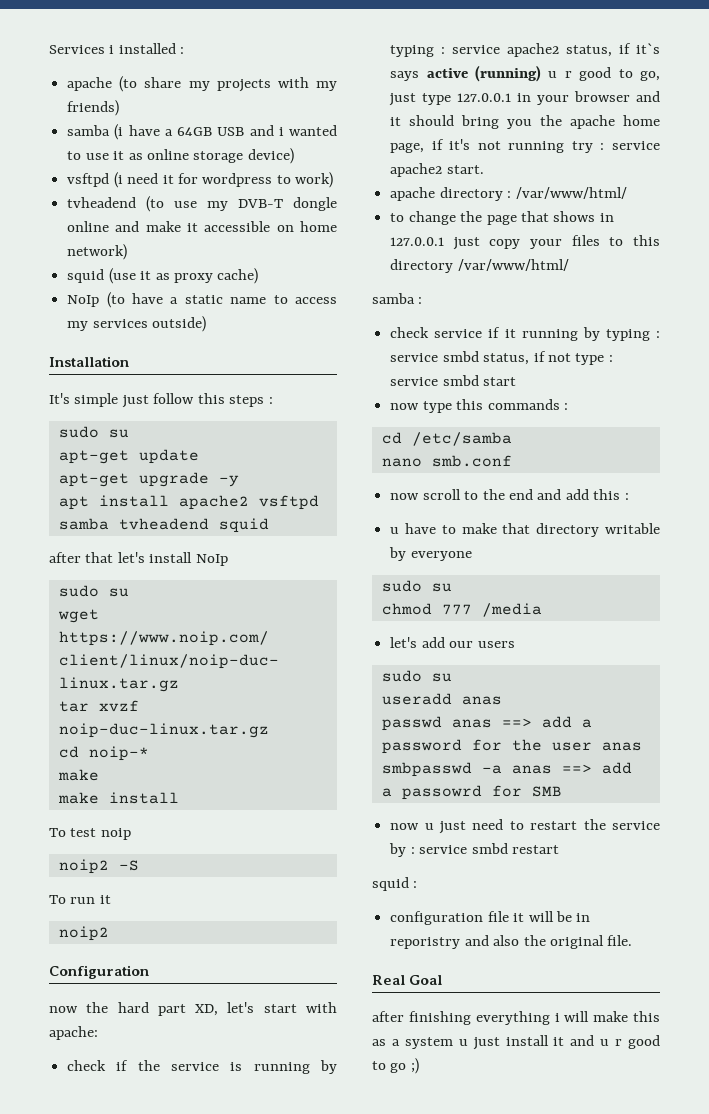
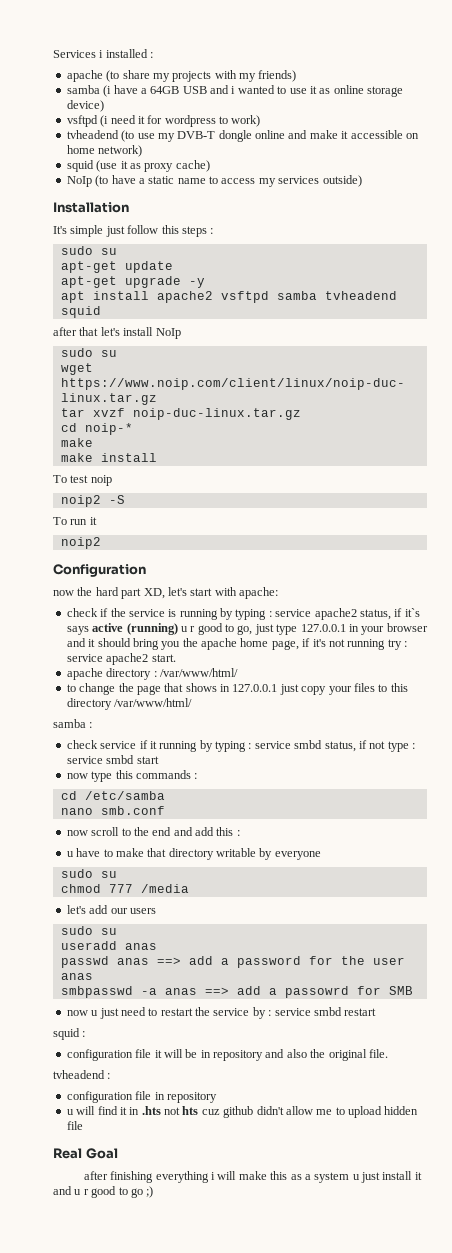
[390,937,461,949] reporistry -> [213,1050,263,1061] repository
(633, 940) none -> [53,1070,111,1079] [66,1091,217,1103] [66,1106,419,1118] [66,1121,83,1130] // tvheadend : // configuration file in repository // u will find it in .hts not hts cuz github didn't allow me to upload hidden file

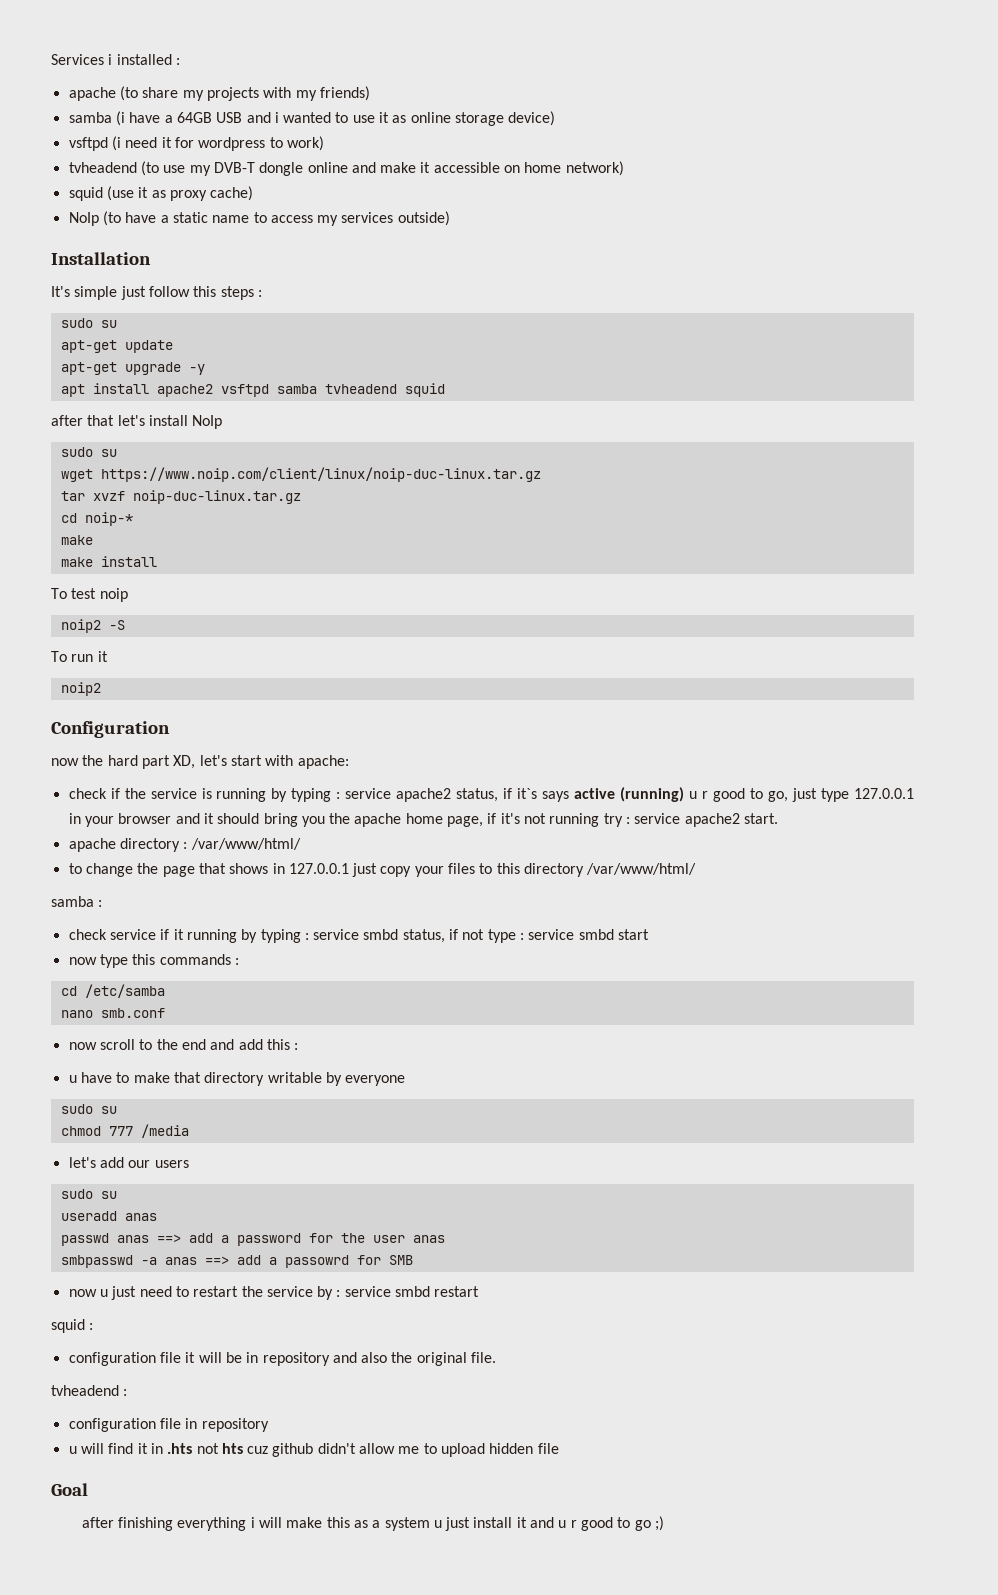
[53,1148,82,1159] Real -> (559, 1448) none

